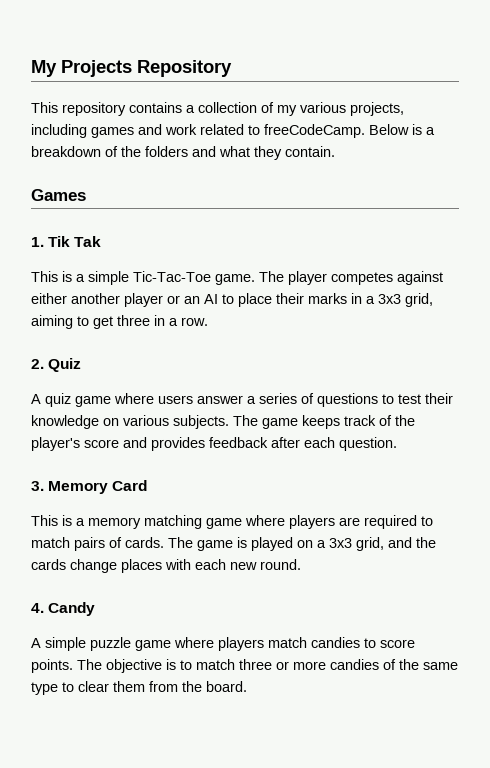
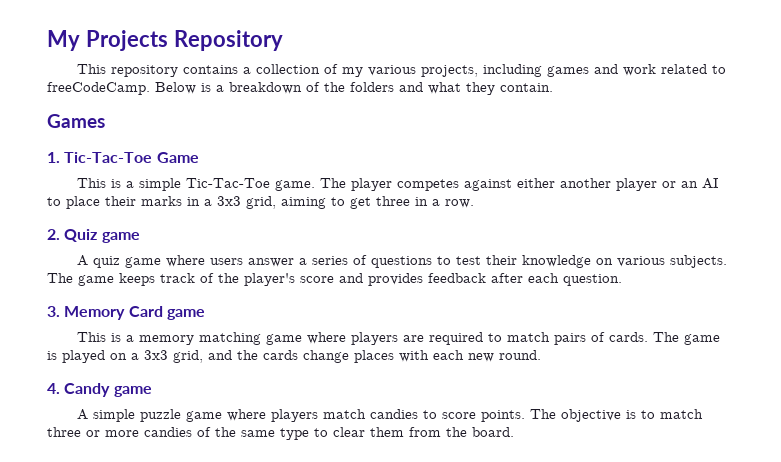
[48,236,102,247] Tik Tak -> [64,152,199,163] Tic-Tac-Toe Game
(82, 365) none -> [101,232,140,243] game
(148, 485) none -> [166,309,205,320] game
(96, 609) none -> [113,386,152,397] game

